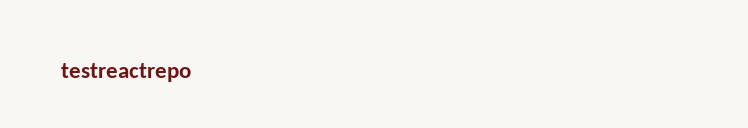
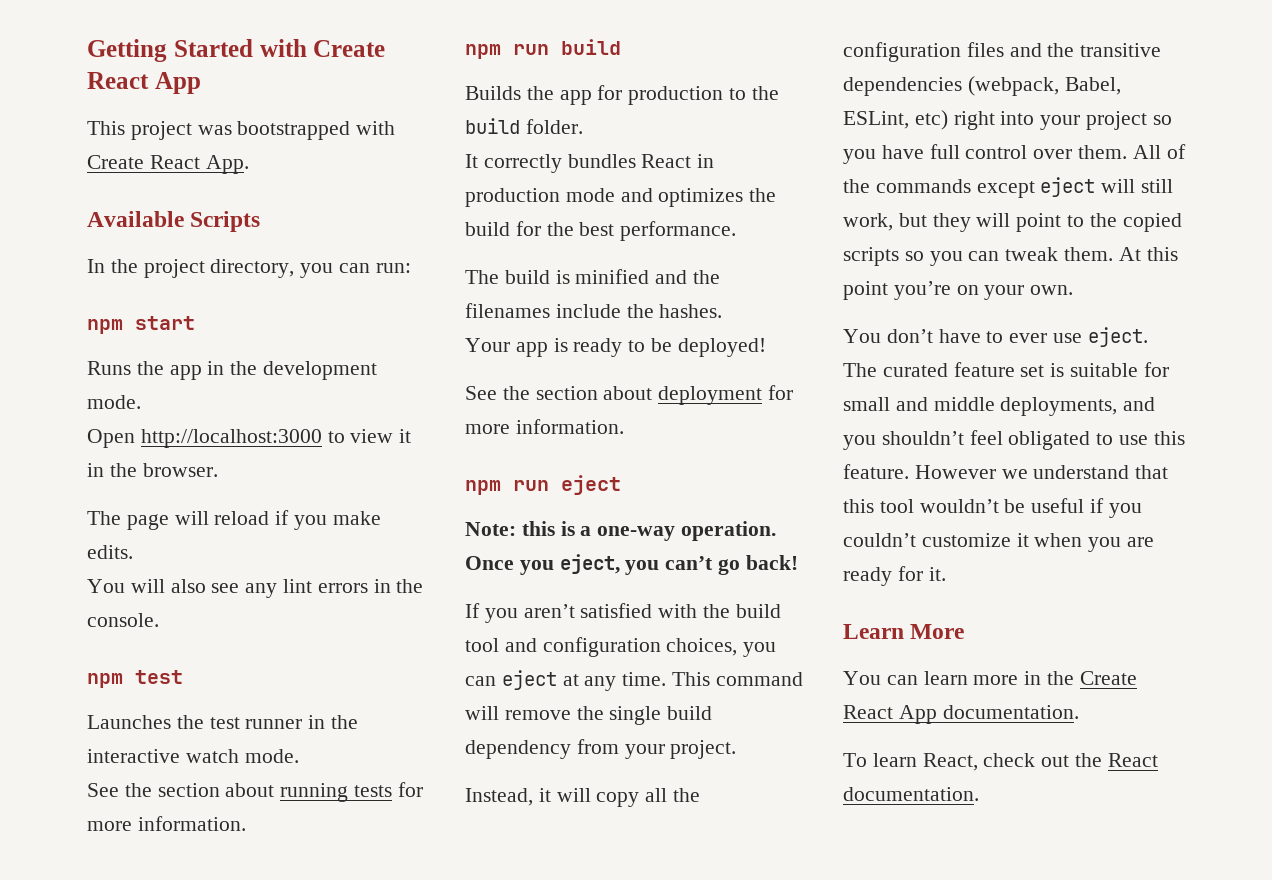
[61,63,191,82] testreactrepo -> [87,39,386,62] [87,72,201,94] [87,121,396,140] [87,155,249,174] [87,211,261,232] [87,259,411,278] [87,316,195,334] [87,361,378,380] [87,395,141,409] [87,429,412,448] [87,463,218,477] [87,510,381,530] [87,545,133,559] [87,579,424,598] [87,613,159,627] [87,670,183,688] [87,715,359,729] [87,749,299,763] [87,782,423,802] [87,816,246,831] [465,39,621,59] [465,85,779,105] [465,118,583,134] [465,154,715,173] [465,188,777,207] [465,221,737,241] [465,269,721,284] [465,303,723,318] [465,338,766,357] [465,385,794,405] [465,419,624,434] [465,475,621,495] [465,521,777,541] [465,554,798,575] [465,603,781,623] [465,637,777,657] [465,670,803,691] [465,706,713,725] [465,739,737,759] [465,788,701,807] [843,42,1162,62] [843,76,1121,96] [843,110,1172,130] [843,144,1186,164] [843,177,1174,198] [843,213,1182,232] [843,247,1178,266] [843,281,1074,300] [843,327,1148,347] [843,362,1169,377] [843,397,1156,416] [843,430,1185,450] [843,464,1169,479] [843,498,1142,518] [843,533,1155,552] [843,566,946,586] [843,624,965,639] [843,671,1137,685] [843,705,1079,724] [843,753,1158,771] [843,787,979,801] Getting Started with Create React App // This project was bootstrapped with Create React App. // Available Scripts // In the project directory, you can run: // npm start // Runs the app in the development mode. // Open http://localhost:3000 to view it in the browser. // The page will reload if you make edits. // You will also see any lint errors in the console. // npm test // Launches the test runner in the interactive watch mode. // See the section about running tests for more information. // npm run build // Builds the app for production to the build folder. // It correctly bundles React in production mode and optimizes the build for the best performance. // The build is minified and the filenames include the hashes. // Your app is ready to be deployed! // See the section about deployment for more information. // npm run eject // Note: this is a one-way operation. Once you eject, you can’t go back! // If you aren’t satisfied with the build tool and configuration choices, you can eject at any time. This command will remove the single build dependency from your project. // Instead, it will copy all the configuration files and the transitive dependencies (webpack, Babel, ESLint, etc) right into your project so you have full control over them. All of the commands except eject will still work, but they will point to the copied scripts so you can tweak them. At this point you’re on your own. // You don’t have to ever use eject. The curated feature set is suitable for small and middle deployments, and you shouldn’t feel obligated to use this feature. However we understand that this tool wouldn’t be useful if you couldn’t customize it when you are ready for it. // Learn More // You can learn more in the Create React App documentation. // To learn React, check out the React documentation.

